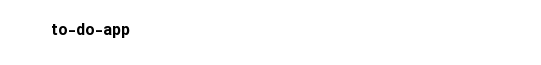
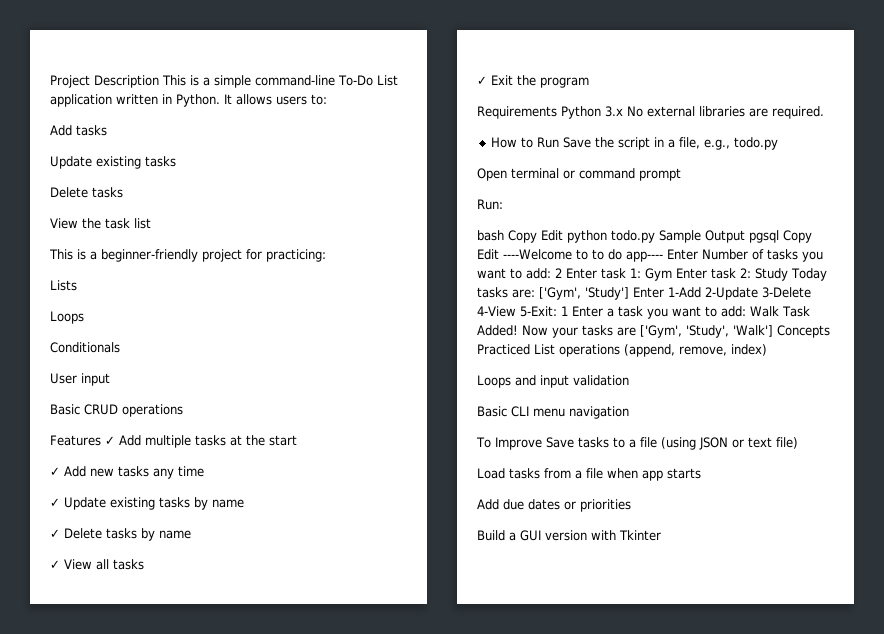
[51,23,130,38] to-do-app -> [50,75,398,88] [50,94,327,107] [50,125,107,136] [50,156,176,169] [50,187,123,198] [50,218,151,229] [49,249,326,262] [50,280,77,291] [50,311,84,324] [50,342,120,353] [50,373,110,386] [50,404,183,417] [50,435,297,448] [50,466,204,479] [50,497,244,510] [50,528,191,541] [50,559,144,570] [477,75,589,88] [477,106,824,119] [490,137,778,150] [477,168,681,181] [477,199,503,210] [477,230,812,243] [477,249,823,262] [477,268,827,281] [477,287,811,300] [477,306,810,319] [477,325,830,338] [477,344,767,357] [477,375,629,388] [477,406,629,419] [476,437,798,450] [477,468,701,481] [477,499,631,512] [477,530,661,541] Project Description This is a simple command-line To-Do List application written in Python. It allows users to: // Add tasks // Update existing tasks // Delete tasks // View the task list // This is a beginner-friendly project for practicing: // Lists // Loops // Conditionals // User input // Basic CRUD operations // Features ✓ Add multiple tasks at the start // ✓ Add new tasks any time // ✓ Update existing tasks by name // ✓ Delete tasks by name // ✓ View all tasks // ✓ Exit the program // Requirements Python 3.x No external libraries are required. // How to Run Save the script in a file, e.g., todo.py // Open terminal or command prompt // Run: // bash Copy Edit python todo.py Sample Output pgsql Copy Edit ----Welcome to to do app---- Enter Number of tasks you want to add: 2 Enter task 1: Gym Enter task 2: Study Today tasks are: ['Gym', 'Study'] Enter 1-Add 2-Update 3-Delete 4-View 5-Exit: 1 Enter a task you want to add: Walk Task Added! Now your tasks are ['Gym', 'Study', 'Walk'] Concepts Practiced List operations (append, remove, index) // Loops and input validation // Basic CLI menu navigation // To Improve Save tasks to a file (using JSON or text file) // Load tasks from a file when app starts // Add due dates or priorities // Build a GUI version with Tkinter

